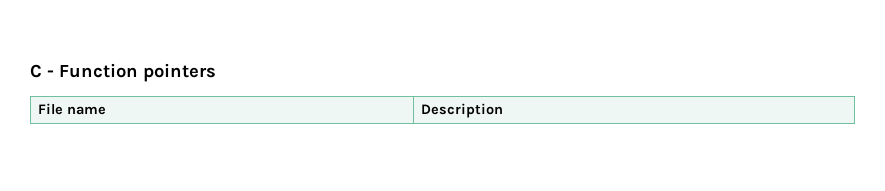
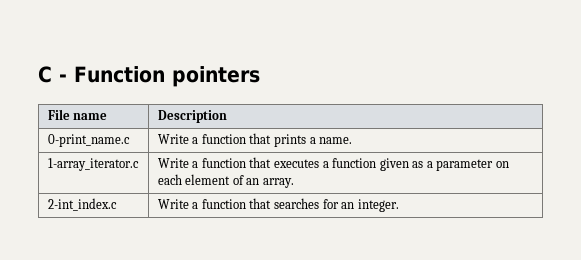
(504, 110) none -> [47,134,130,147] [157,133,353,147] [47,158,139,171] [157,157,509,171] [157,174,294,188] [47,198,117,211] [157,198,399,212] // 0-print_name.c | Write a function that prints a name. // 1-array_iterator.c | Write a function that executes a function given as a parameter on each element of an array. // 2-int_index.c | Write a function that searches for an integer.

